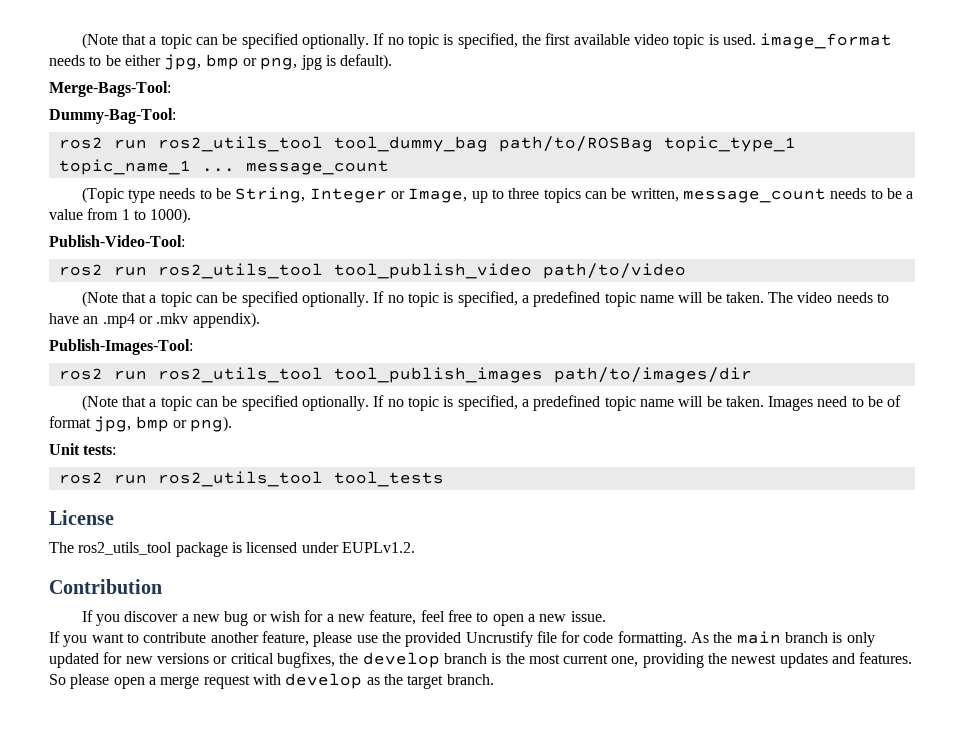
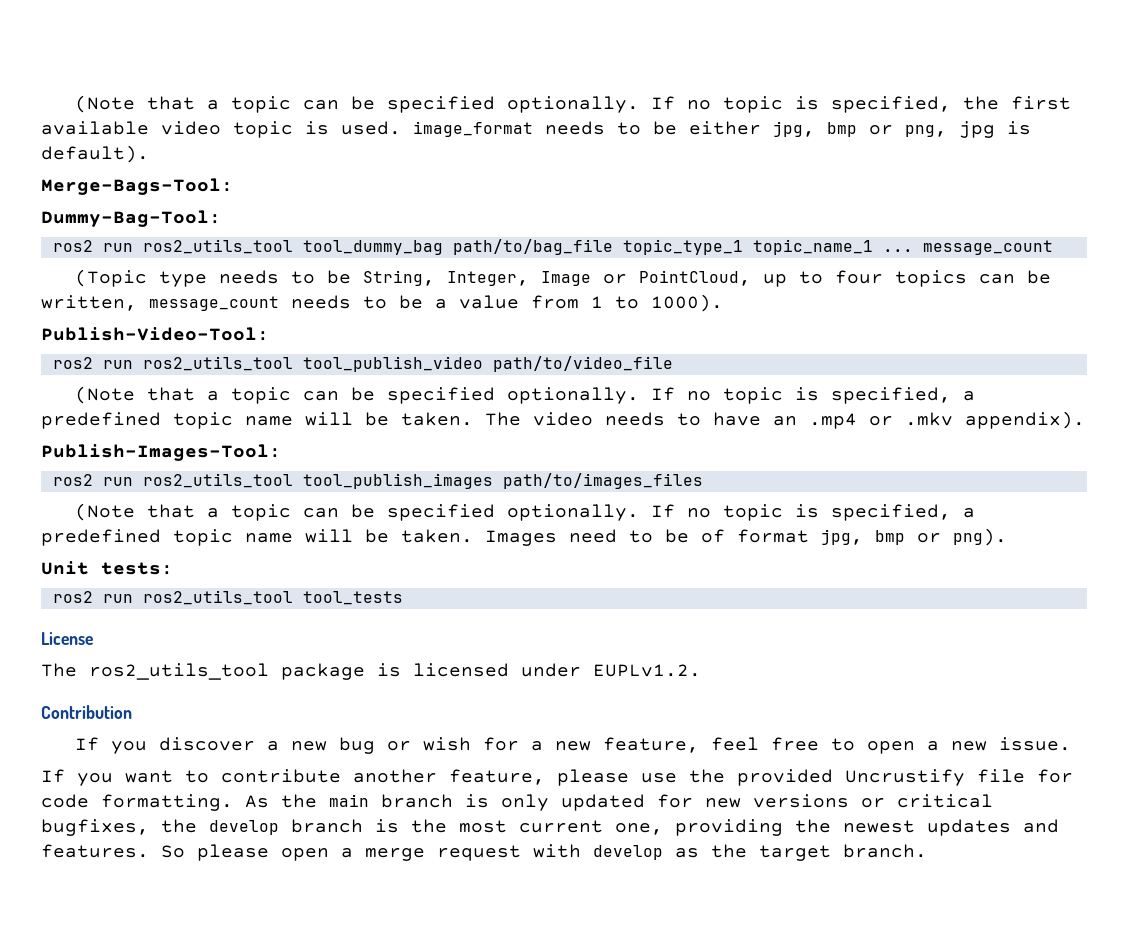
[498,136,653,152] path/to/ROSBag -> [452,239,613,255] path/to/bag_file
[309,188,468,203] Integer or Image, -> [447,270,752,286] Integer, Image or PointCloud,
[508,188,540,199] three -> [835,270,884,284] four
[542,263,686,279] path/to/video -> [492,356,673,372] path/to/video_file
[553,367,752,383] path/to/images/dir -> [502,473,703,489] path/to/images_files

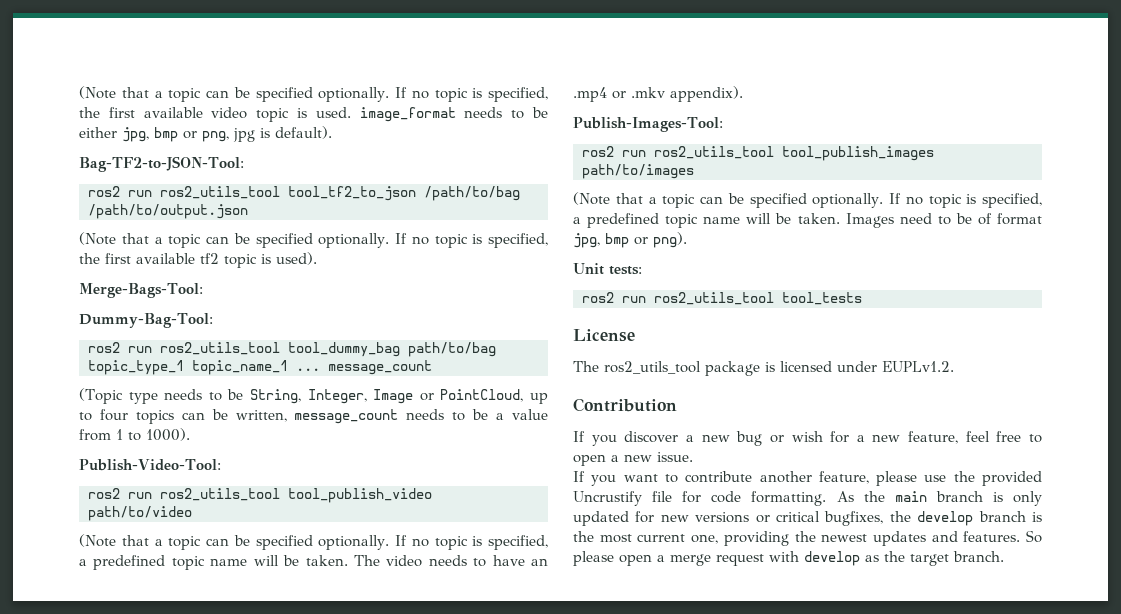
(149, 154) none -> [79,156,244,172] [88,186,520,201] [88,204,248,219] [79,232,548,248] [79,252,317,268] // Bag-TF2-to-JSON-Tool: // ros2 run ros2_utils_tool tool_tf2_to_json /path/to/bag /path/to/output.json // (Note that a topic can be specified optionally. If no topic is specified, the first available tf2 topic is used).
[452,239,613,255] path/to/bag_file -> [408,342,496,357] path/to/bag
[492,356,673,372] path/to/video_file -> [88,506,192,521] path/to/video
[502,473,703,489] path/to/images_files -> [582,164,694,179] path/to/images

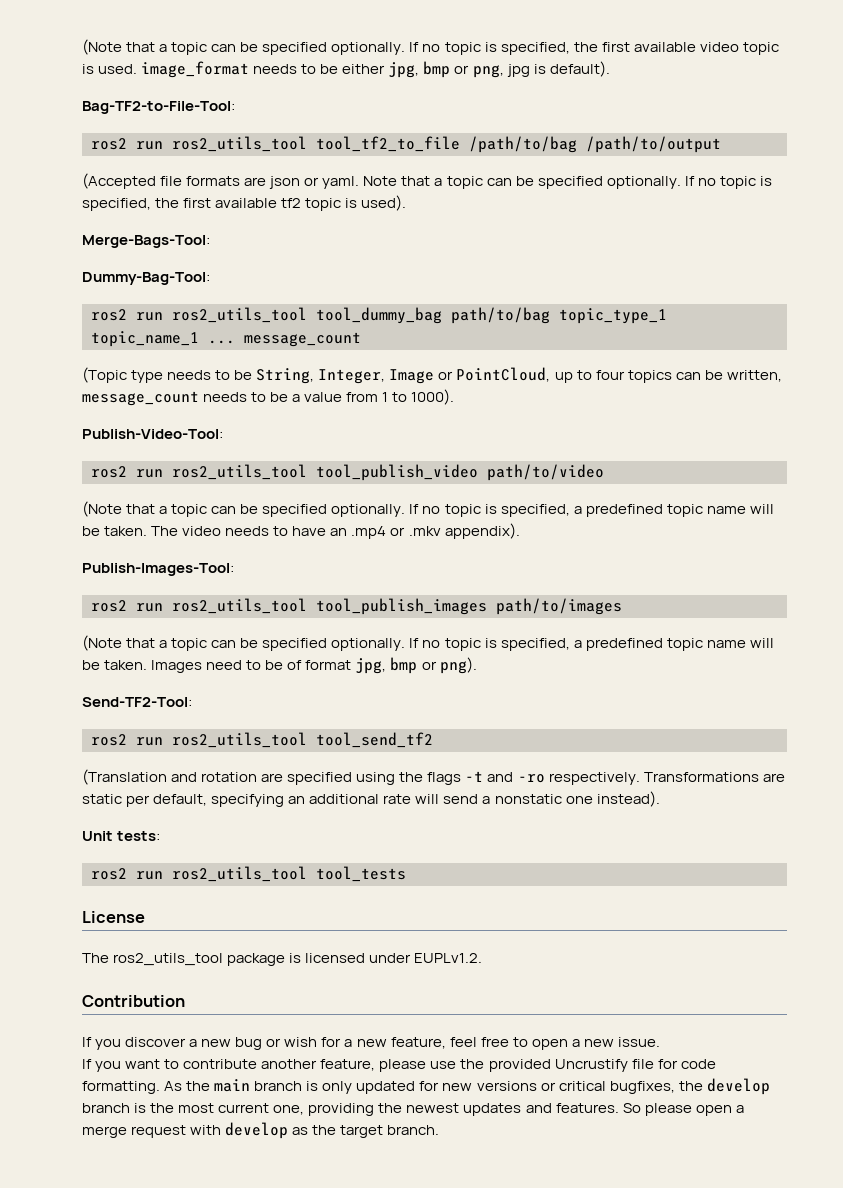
[79,156,244,172] [88,186,520,201] [88,204,248,219] [79,232,116,245] Bag-TF2-to-JSON-Tool: // ros2 run ros2_utils_tool tool_tf2_to_json /path/to/bag /path/to/output.json // (Note -> [82,101,235,114] [91,136,721,153] [82,173,398,189] Bag-TF2-to-File-Tool: // ros2 run ros2_utils_tool tool_tf2_to_file /path/to/bag /path/to/output // (Accepted file formats are json or yaml. Note
(687, 240) none -> [82,697,192,707] [91,732,433,748] [82,769,785,785] [82,791,660,807] // Send-TF2-Tool: // ros2 run ros2_utils_tool tool_send_tf2 // (Translation and rotation are specified using the flags -t and -ro respectively. Transformations are static per default, specifying an additional rate will send a nonstatic one instead).

